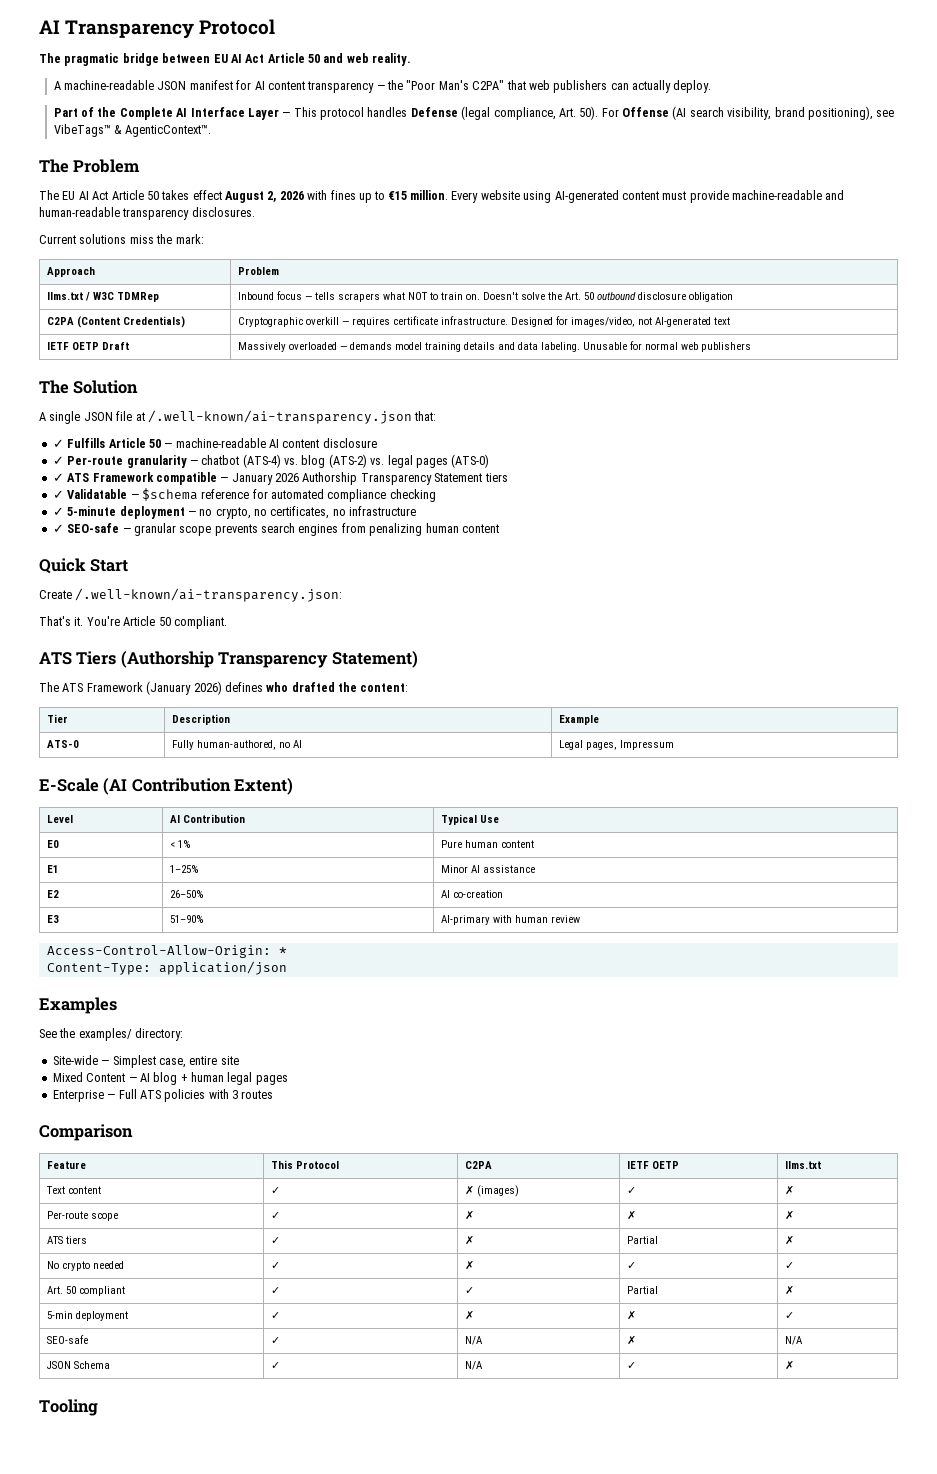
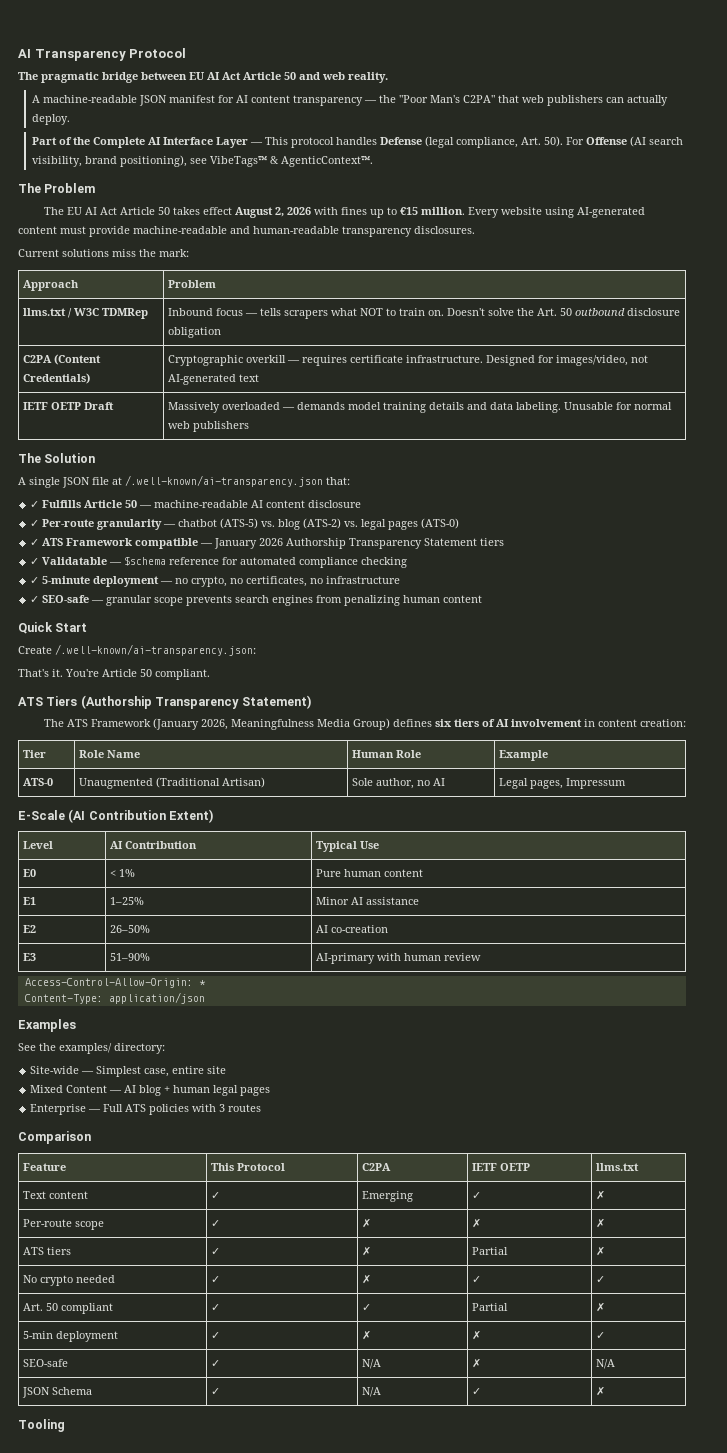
[242,454,281,468] (ATS-4) -> [220,518,259,529] (ATS-5)
[193,681,409,695] [46,714,68,723] [171,714,230,725] [558,715,599,725] [46,740,79,748] [171,740,276,750] 2026) defines who drafted the content: // Tier | Description | Example // ATS-0 | Fully human-authored, -> [200,718,686,730] [23,750,47,758] [79,750,141,758] [352,750,422,758] [499,750,549,761] [23,778,54,786] [79,777,266,789] [352,778,415,789] 2026, Meaningfulness Media Group) defines six tiers of AI involvement in content creation: // Tier | Role Name | Human Role | Example // ATS-0 | Unaugmented (Traditional Artisan) | Sole author,
[464,1185,519,1197] ✗ (images) -> [362,1191,414,1202] Emerging

